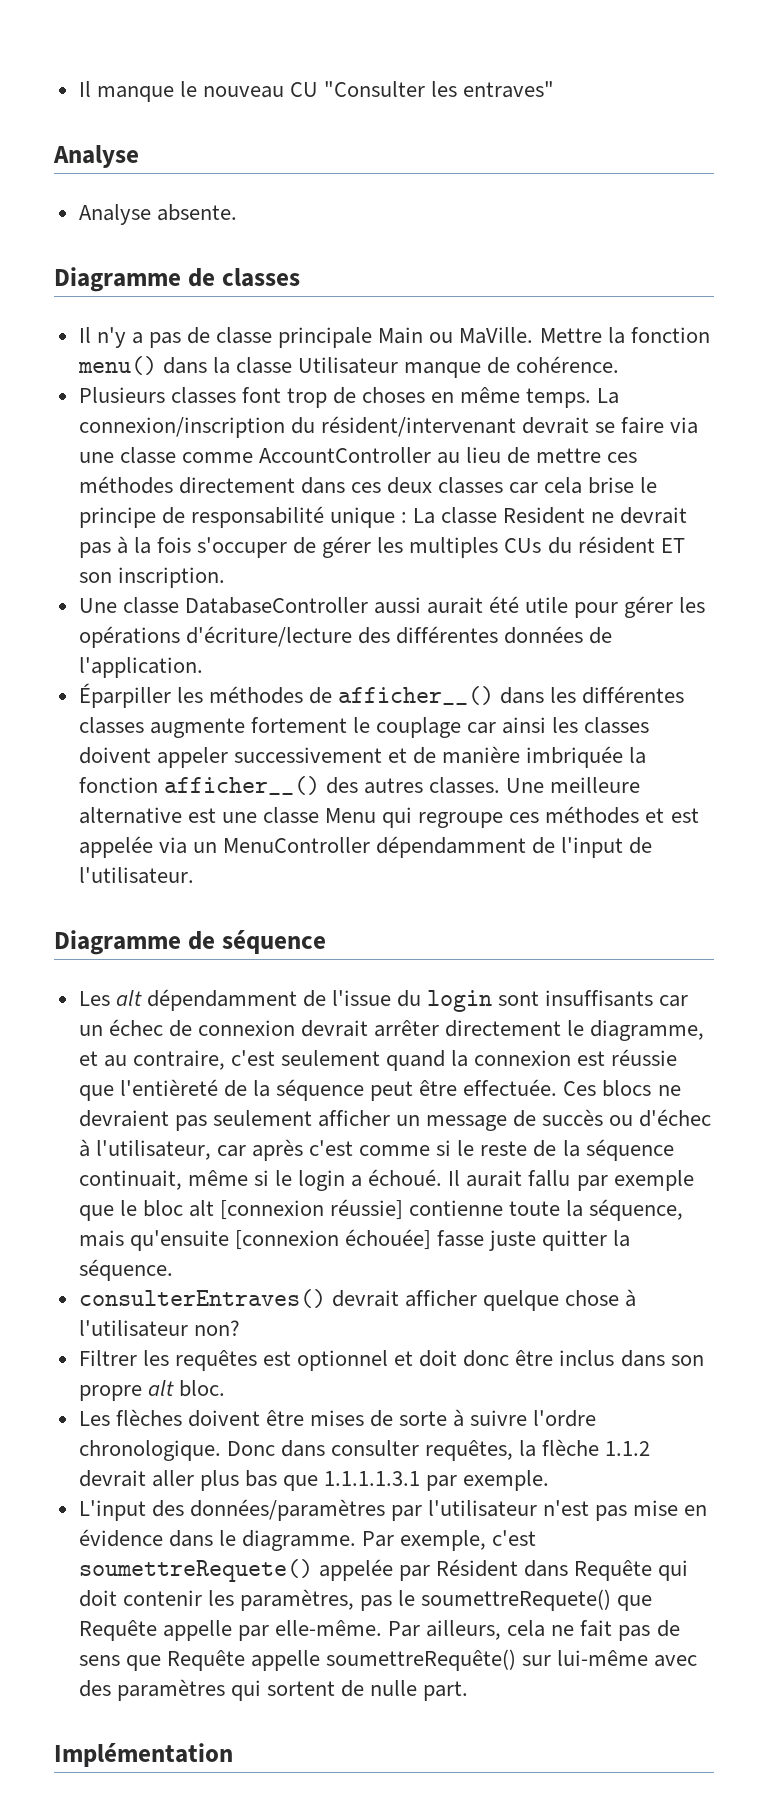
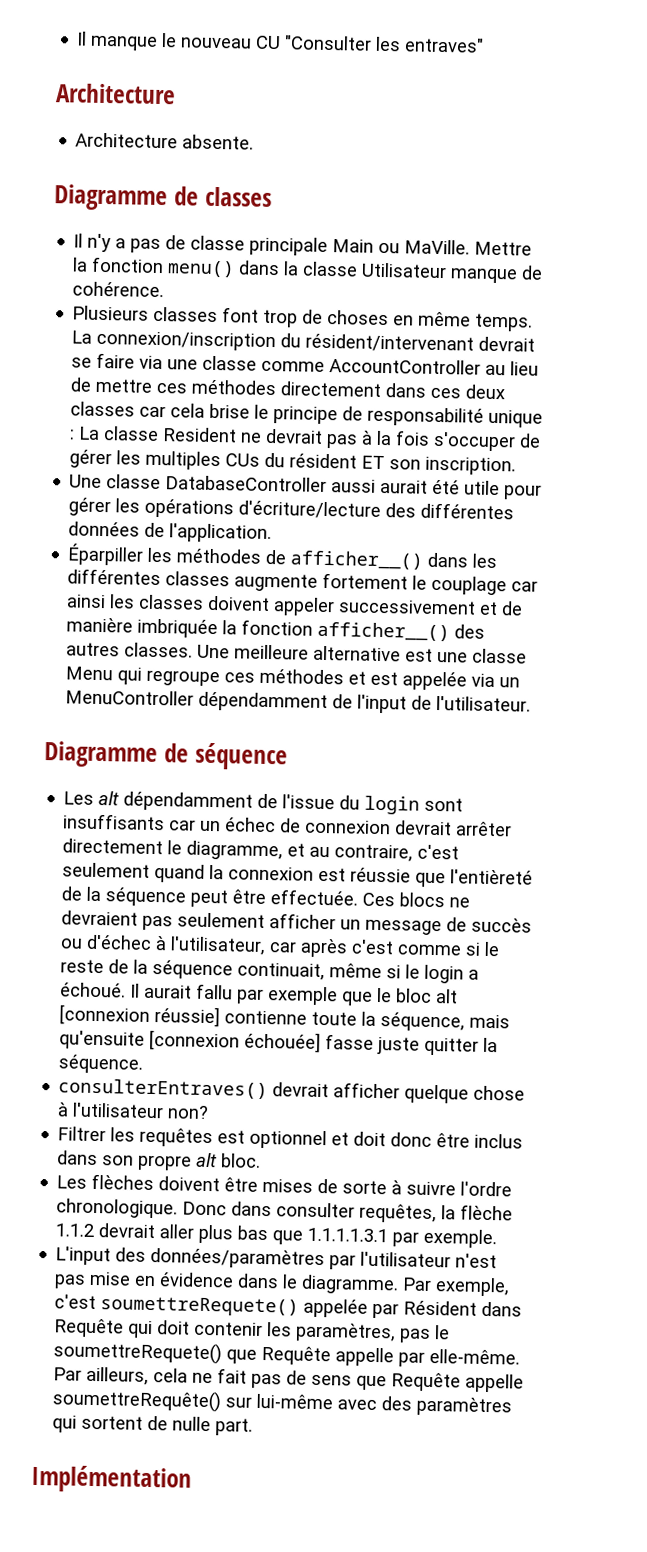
[53,145,139,168] [78,204,151,225] Analyse // Analyse -> [55,83,176,105] [75,132,179,149] Architecture // Architecture

